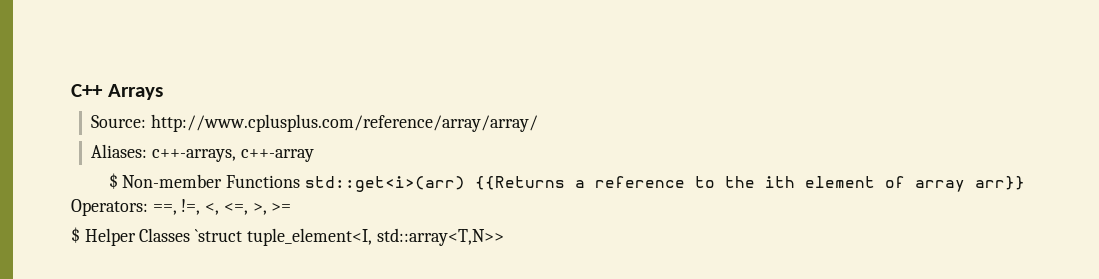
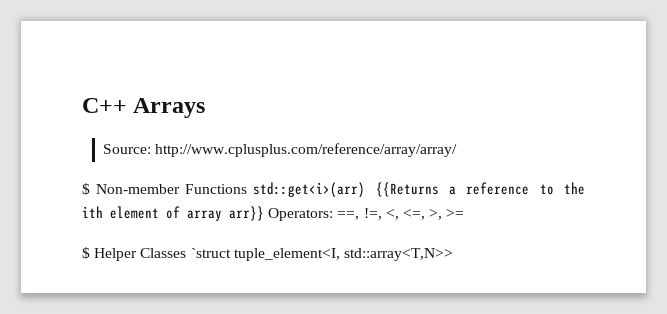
[91,144,314,162] // Aliases: c++-arrays, c++-array -> (458, 150) none

